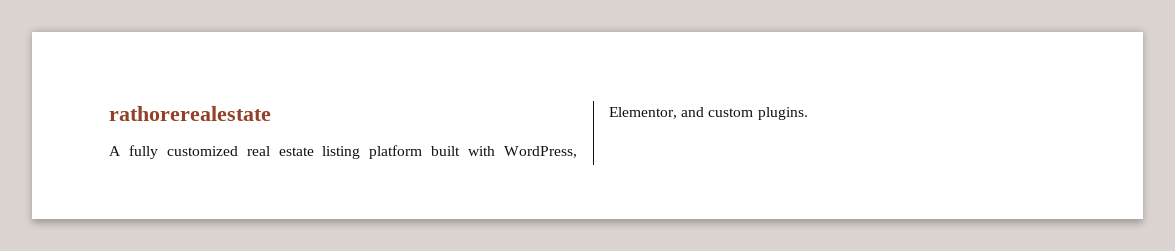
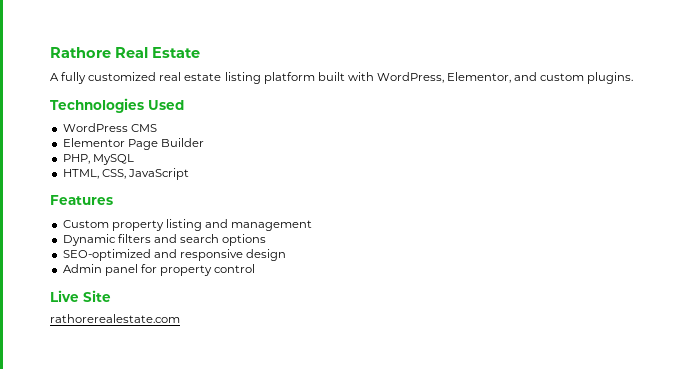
[109,106,271,121] rathorerealestate -> [50,47,200,58] Rathore Real Estate
(808, 113) none -> [50,98,184,113] [62,123,157,132] [62,138,204,150] [62,154,134,165] [62,168,189,180] [50,195,113,205] [62,219,313,231] [62,234,267,246] [62,249,286,261] [62,264,256,276] [50,290,111,302] [50,314,180,323] // Technologies Used // WordPress CMS // Elementor Page Builder // PHP, MySQL // HTML, CSS, JavaScript // Features // Custom property listing and management // Dynamic filters and search options // SEO-optimized and responsive design // Admin panel for property control // Live Site // rathorerealestate.com

